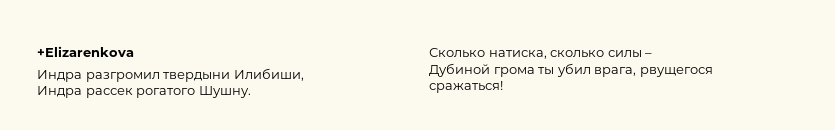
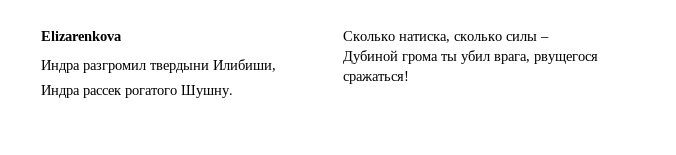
[37,46,134,57] +Elizarenkova -> [41,31,122,41] Elizarenkova

